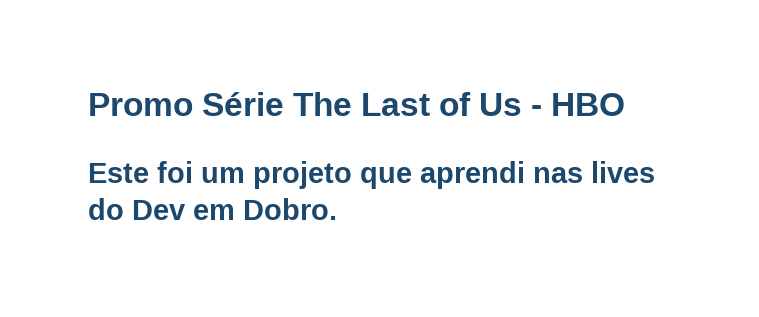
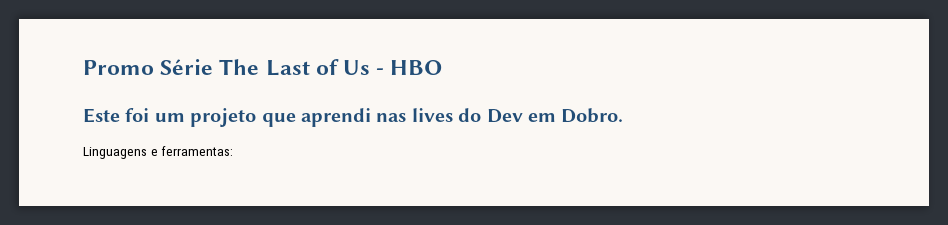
(337, 209) none -> [83,146,234,159] // Linguagens e ferramentas:

